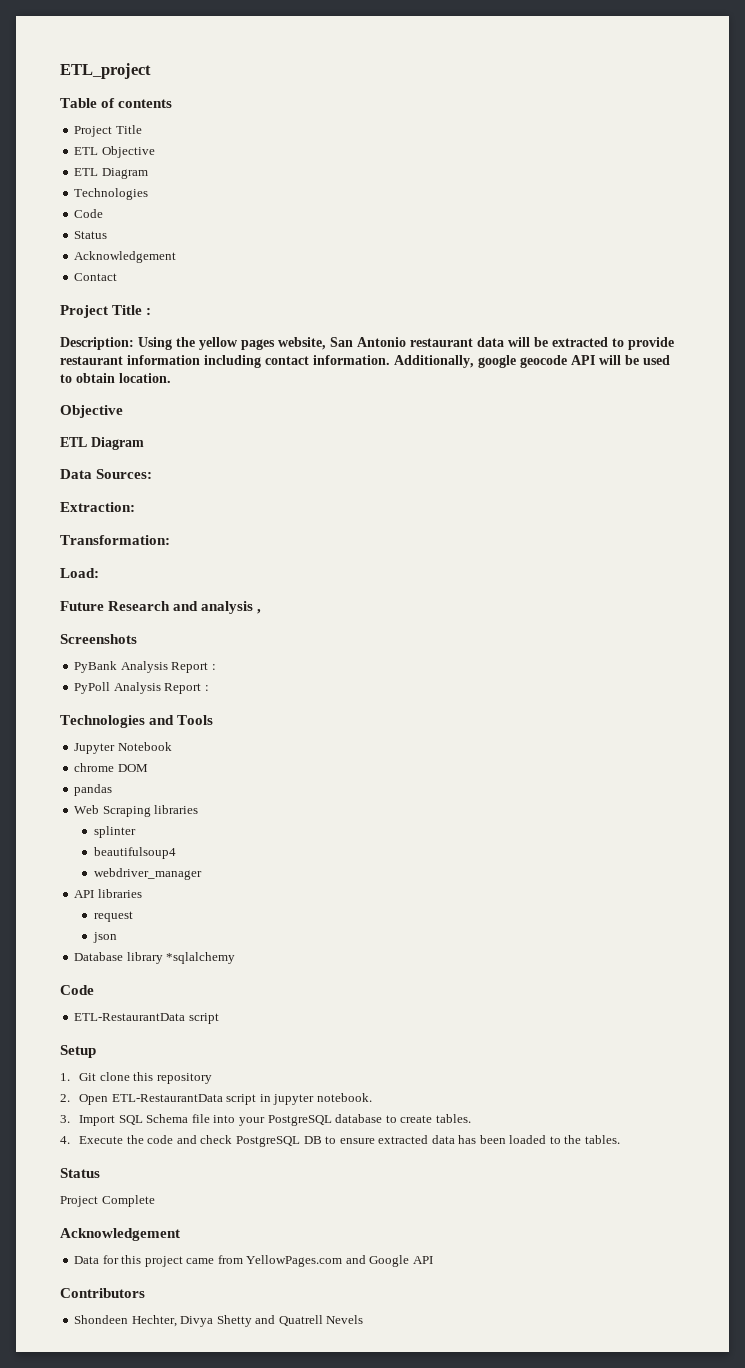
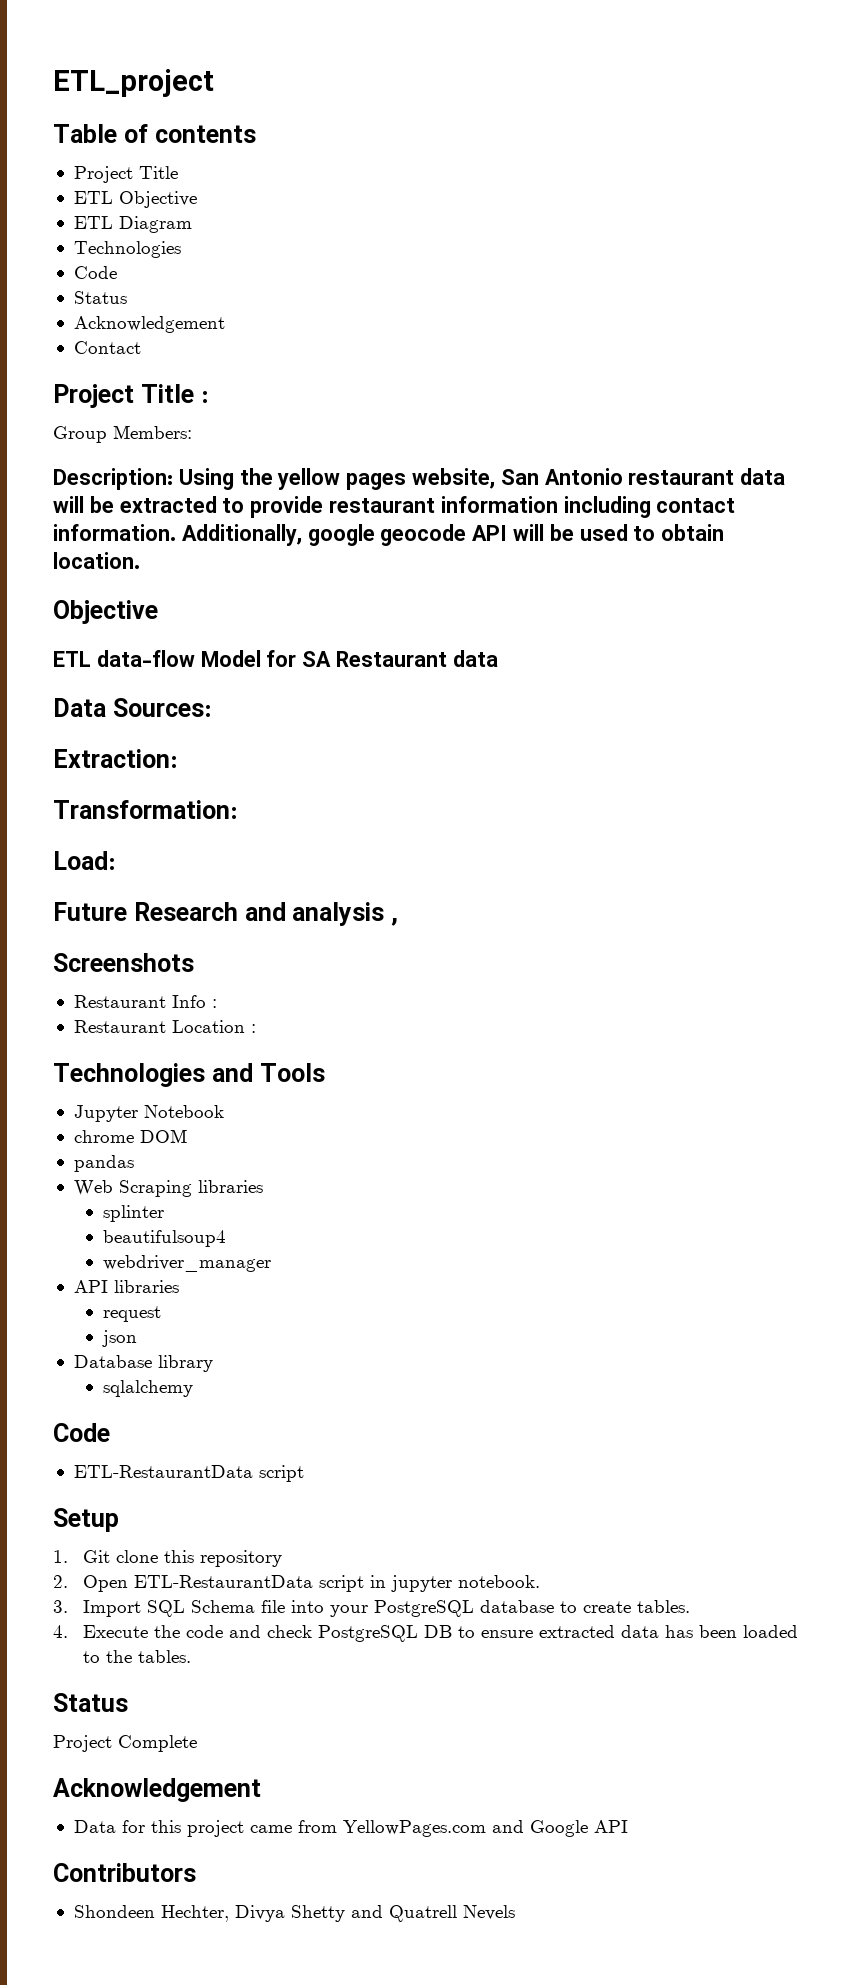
(152, 311) none -> [53,425,192,443] // Group Members:
[91,437,144,450] Diagram -> [96,650,498,667] data-flow Model for SA Restaurant data
[74,661,216,673] [74,682,202,694] PyBank Analysis Report : // PyPoll Analysis Report -> [73,995,217,1008] [73,1020,245,1033] Restaurant Info : // Restaurant Location
[166,952,236,964] *sqlalchemy -> [103,1380,194,1397] // sqlalchemy

